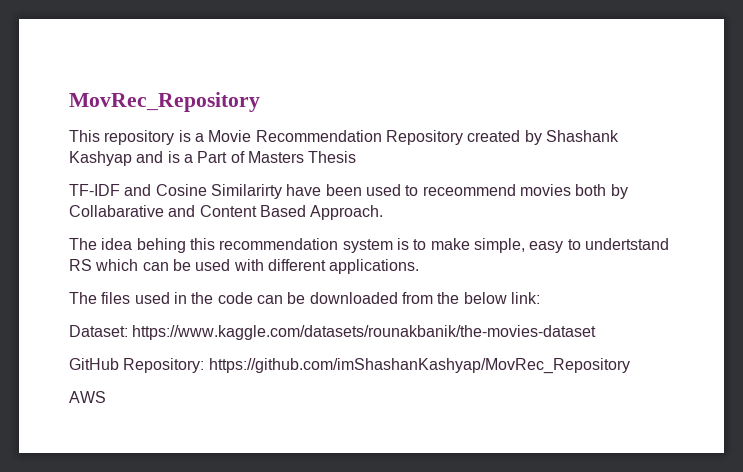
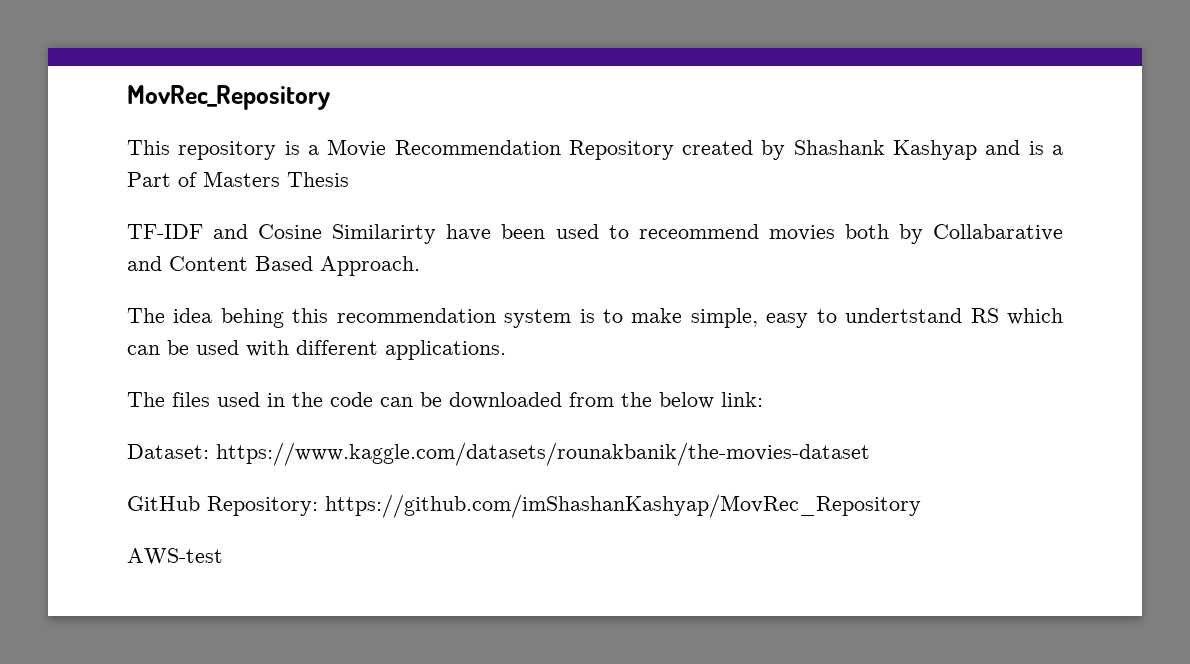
[69,391,106,403] AWS -> [127,548,223,565] AWS-test

